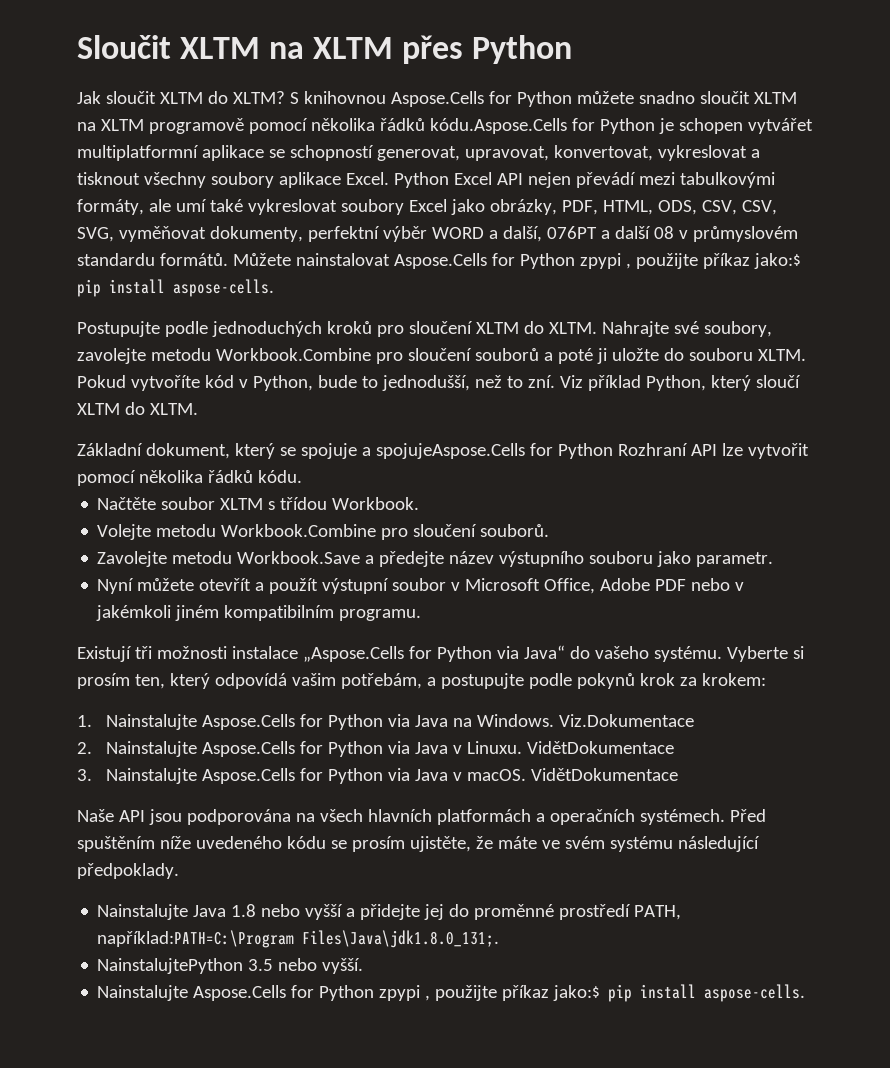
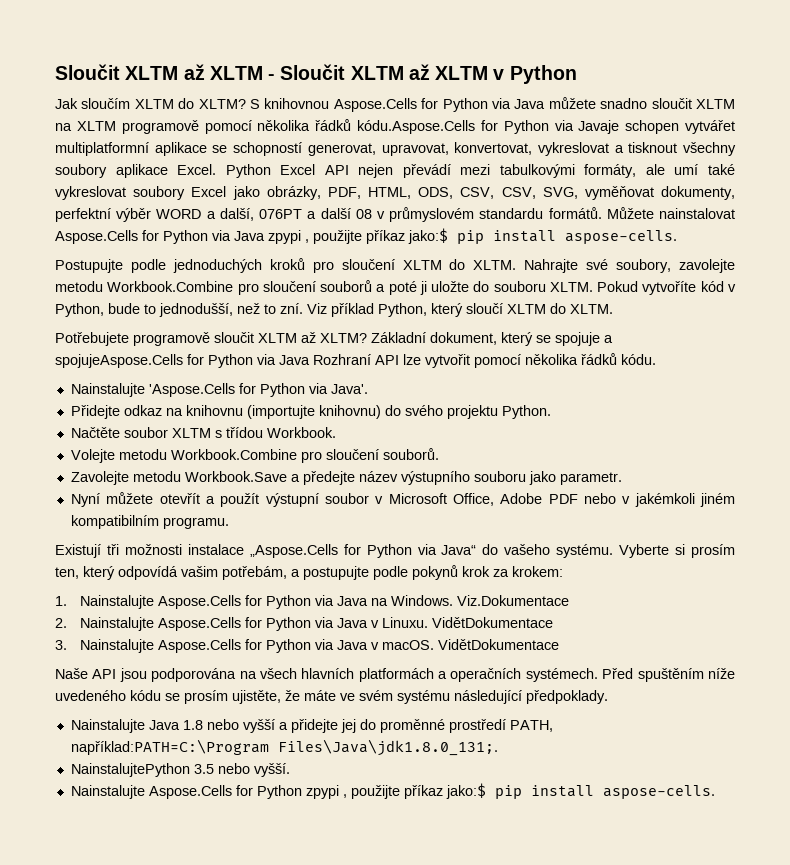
[77,35,464,64] Sloučit XLTM na XLTM přes -> [55,64,505,80] Sloučit XLTM až XLTM - Sloučit XLTM až XLTM v
[105,91,156,104] sloučit -> [81,98,131,109] sloučím
(572, 99) none -> [491,98,546,109] via Java
[658,118,674,134] je -> [554,120,620,134] via Javaje
(575, 261) none -> [212,230,265,241] via Java
(198, 409) none -> [55,332,367,346] Potřebujete programově sloučit XLTM až XLTM?
(613, 451) none -> [257,354,310,365] via Java
(302, 476) none -> [70,383,368,397] [70,405,551,419] // Nainstalujte 'Aspose.Cells for Python via Java'. // Přidejte odkaz na knihovnu (importujte knihovnu) do svého projektu Python.

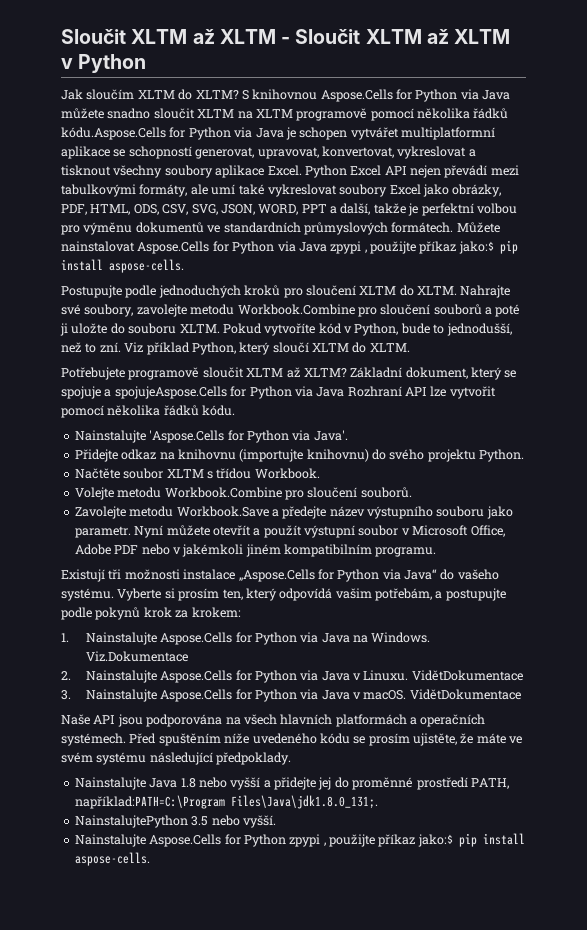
[578,120,620,134] Javaje -> [255,127,296,140] Java je
[501,186,735,200] [55,207,602,222] CSV, SVG, vyměňovat dokumenty, perfektní výběr WORD a další, 076PT a další 08 v průmyslovém standardu formátů. -> [191,203,517,216] [61,222,454,235] SVG, JSON, WORD, PPT a další, takže je perfektní volbou pro výměnu dokumentů ve standardních průmyslových formátech.
(622, 478) // -> (131, 532) none

